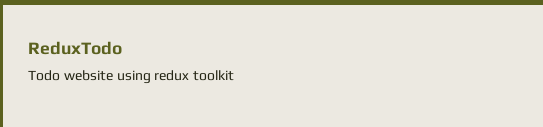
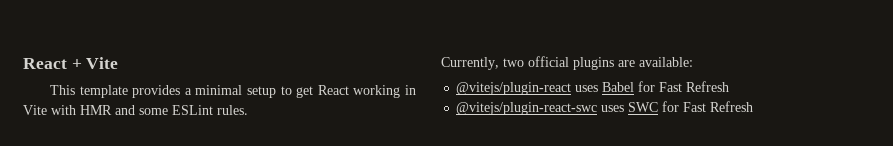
[28,41,122,55] [28,70,235,84] ReduxTodo // Todo website using redux toolkit -> [23,57,119,69] [50,85,416,98] [23,105,248,115] [441,56,693,70] [456,81,730,95] [456,101,754,115] React + Vite // This template provides a minimal setup to get React working in Vite with HMR and some ESLint rules. // Currently, two official plugins are available: // @vitejs/plugin-react uses Babel for Fast Refresh // @vitejs/plugin-react-swc uses SWC for Fast Refresh

